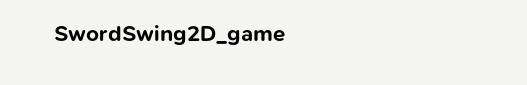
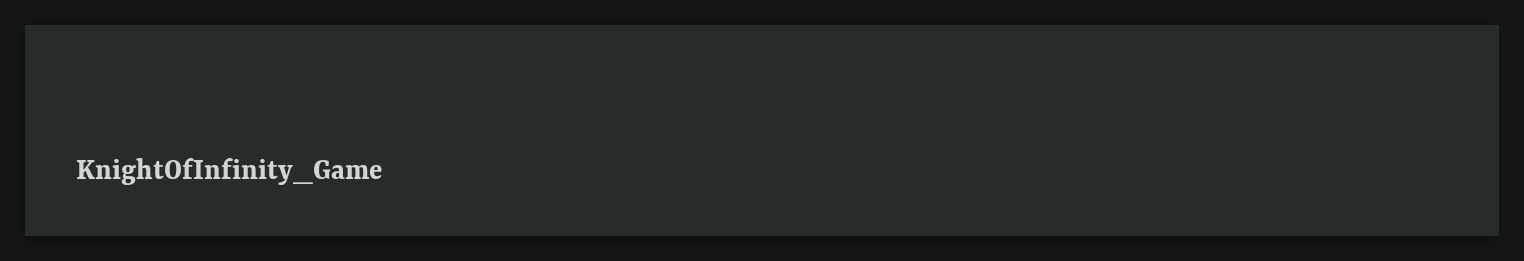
[54,25,285,45] SwordSwing2D_game -> [76,158,382,185] KnightOfInfinity_Game

